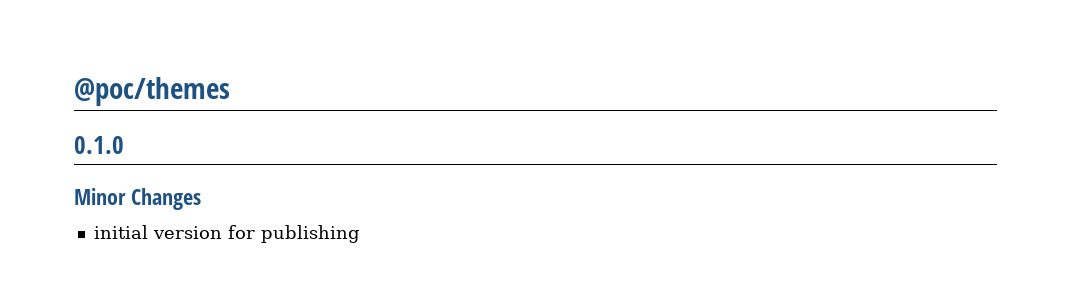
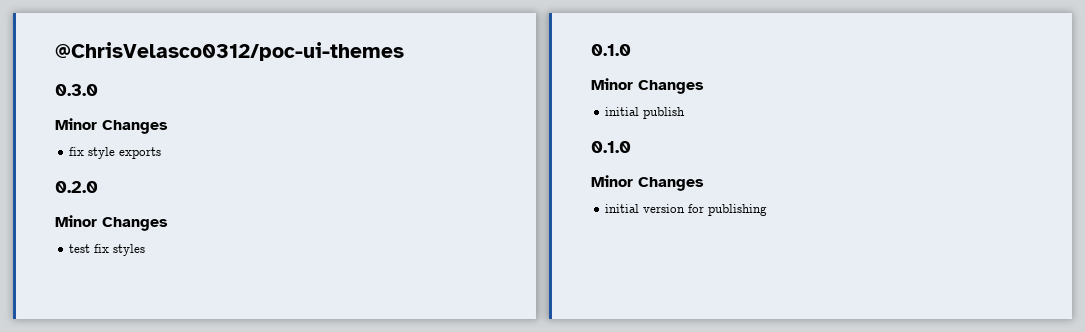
[74,77,230,106] @poc/themes -> [55,42,404,61] [55,84,98,96] [55,118,168,134] [69,147,162,159] [55,181,98,193] [55,215,168,231] [69,244,146,256] [591,44,631,56] [591,78,704,94] [605,107,686,119] @ChrisVelasco0312/poc-ui-themes // 0.3.0 // Minor Changes // fix style exports // 0.2.0 // Minor Changes // test fix styles // 0.1.0 // Minor Changes // initial publish

